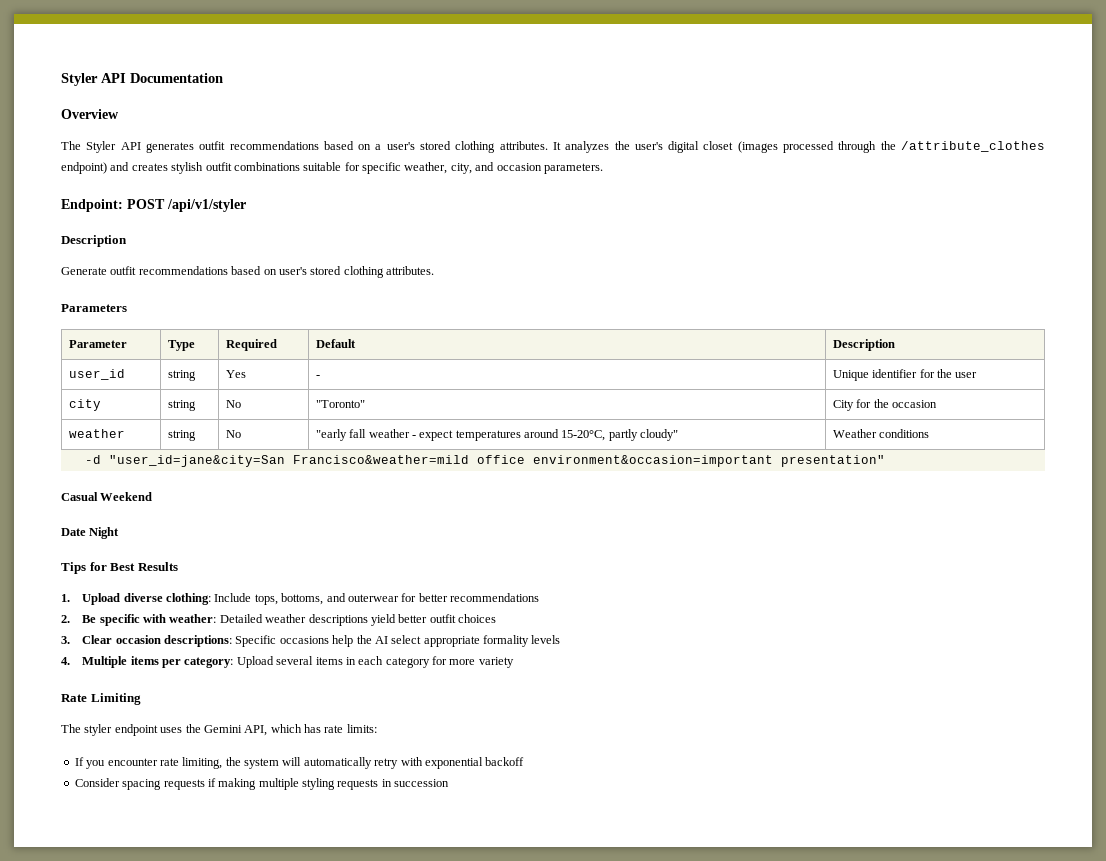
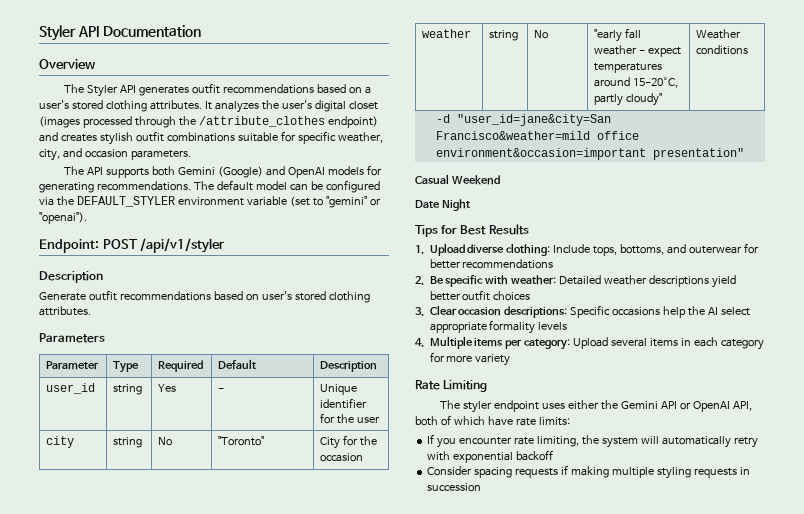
(603, 168) none -> [63,165,382,178] [39,180,380,193] [39,196,381,208] [39,212,87,224] // The API supports both Gemini (Google) and OpenAI models for generating recommendations. The default model can be configured via the DEFAULT_STYLER environment variable (set to "gemini" or "openai").
(183, 730) none -> [567,400,599,410] either
[244,724,321,736] API, which has -> [660,401,752,412] [415,415,513,426] API or OpenAI API, both of which have

